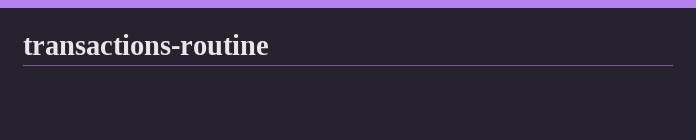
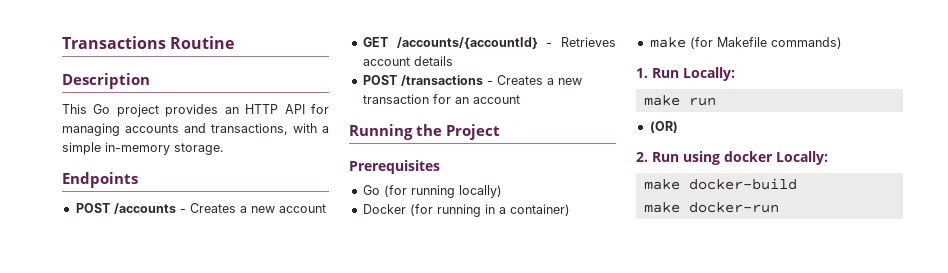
[23,34,269,55] transactions-routine -> [62,36,235,49] [62,73,150,89] [62,104,329,117] [62,123,329,136] [62,142,224,155] [62,172,138,188] [75,203,326,214] [362,37,616,49] [362,56,453,66] [362,75,582,86] [362,94,520,104] [349,124,501,140] [349,160,440,174] [362,185,502,198] [362,204,570,217] [649,37,842,49] [636,67,735,81] [643,95,716,106] [649,121,678,133] [636,151,828,165] [643,178,797,190] [643,202,779,213] Transactions Routine // Description // This Go project provides an HTTP API for managing accounts and transactions, with a simple in-memory storage. // Endpoints // POST /accounts - Creates a new account // GET /accounts/{accountId} - Retrieves account details // POST /transactions - Creates a new transaction for an account // Running the Project // Prerequisites // Go (for running locally) // Docker (for running in a container) // make (for Makefile commands) // 1. Run Locally: // make run // (OR) // 2. Run using docker Locally: // make docker-build // make docker-run

